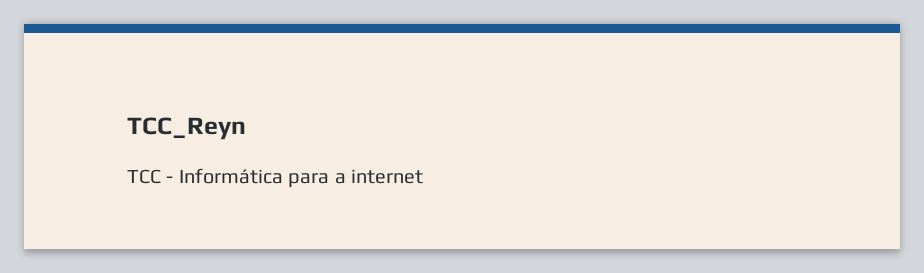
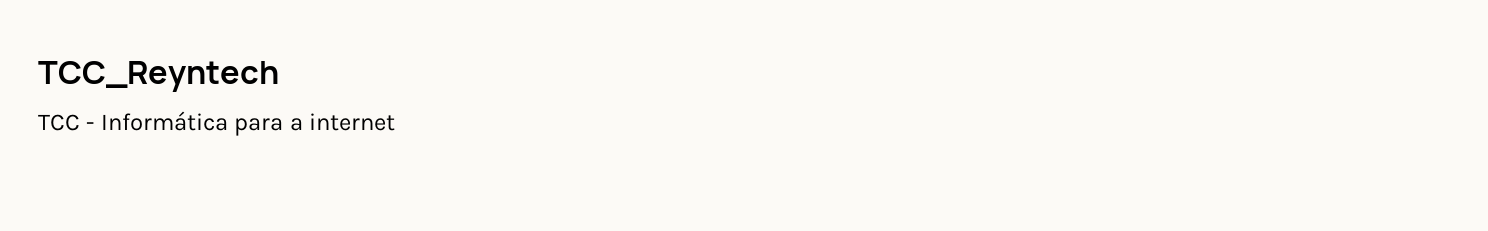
[127,117,246,140] TCC_Reyn -> [38,61,279,92] TCC_Reyntech

